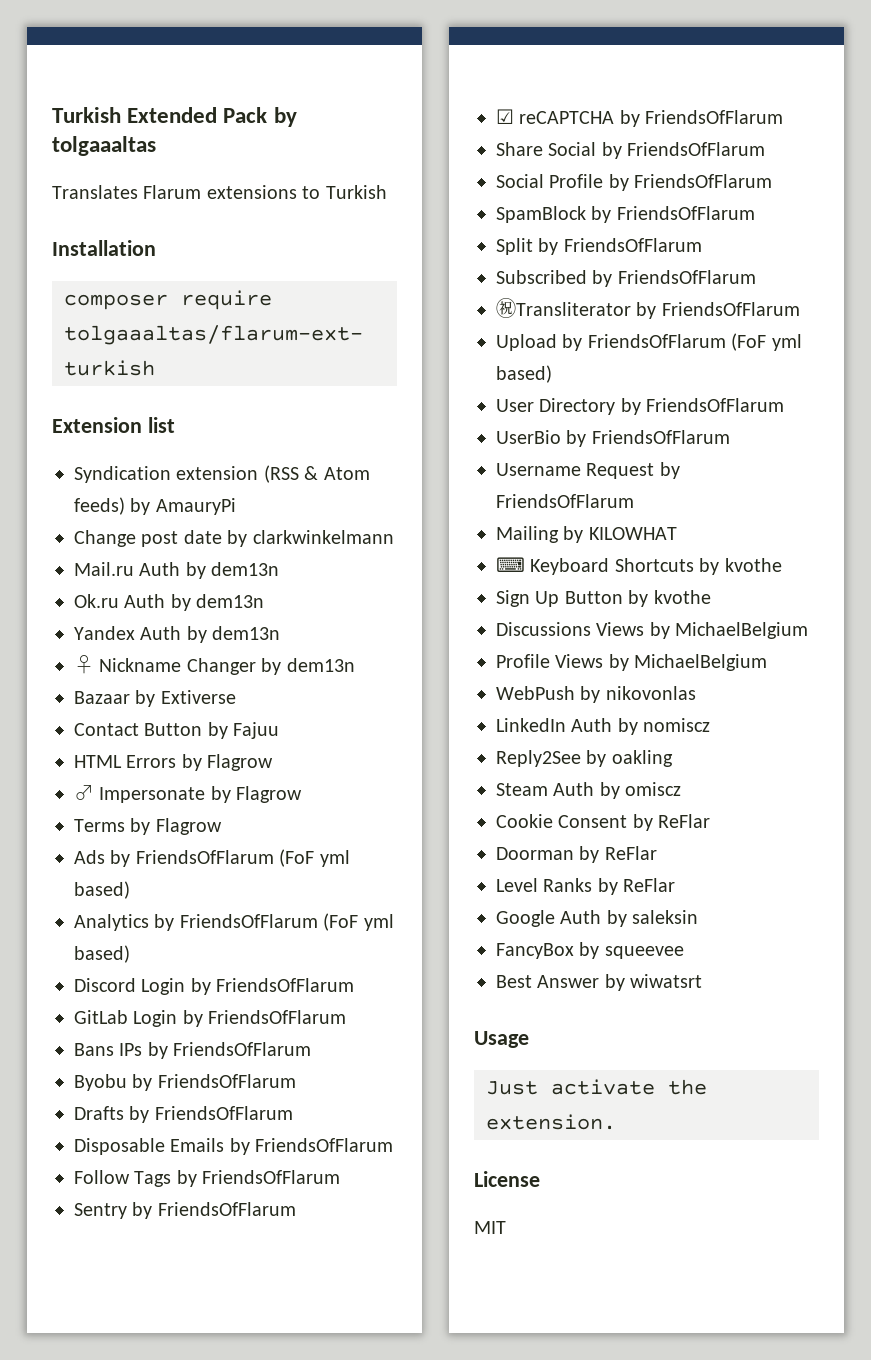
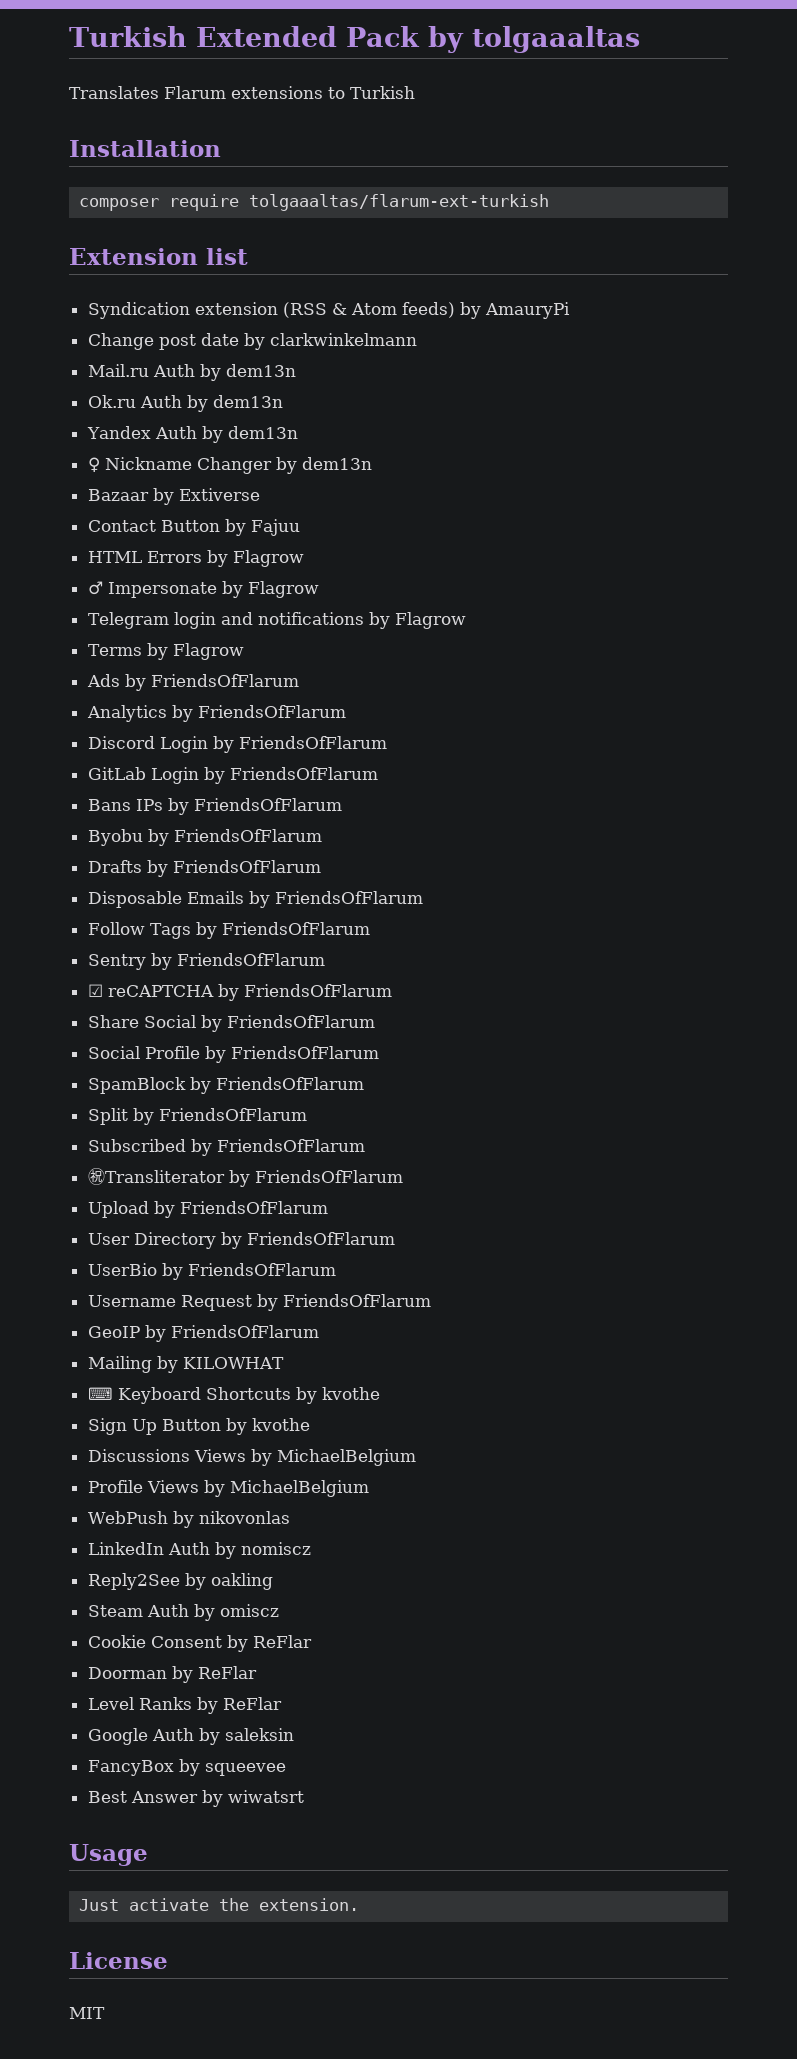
(303, 794) none -> [87,612,466,629] // Telegram login and notifications by Flagrow
[279,849,350,867] [74,881,130,899] (FoF yml based) -> (299, 680) none
[323,913,394,931] [74,945,130,963] (FoF yml based) -> (346, 711) none
[731,333,802,351] [496,365,552,383] (FoF yml based) -> (328, 1207) none
(634, 501) none -> [87,1325,319,1342] // GeoIP by FriendsOfFlarum

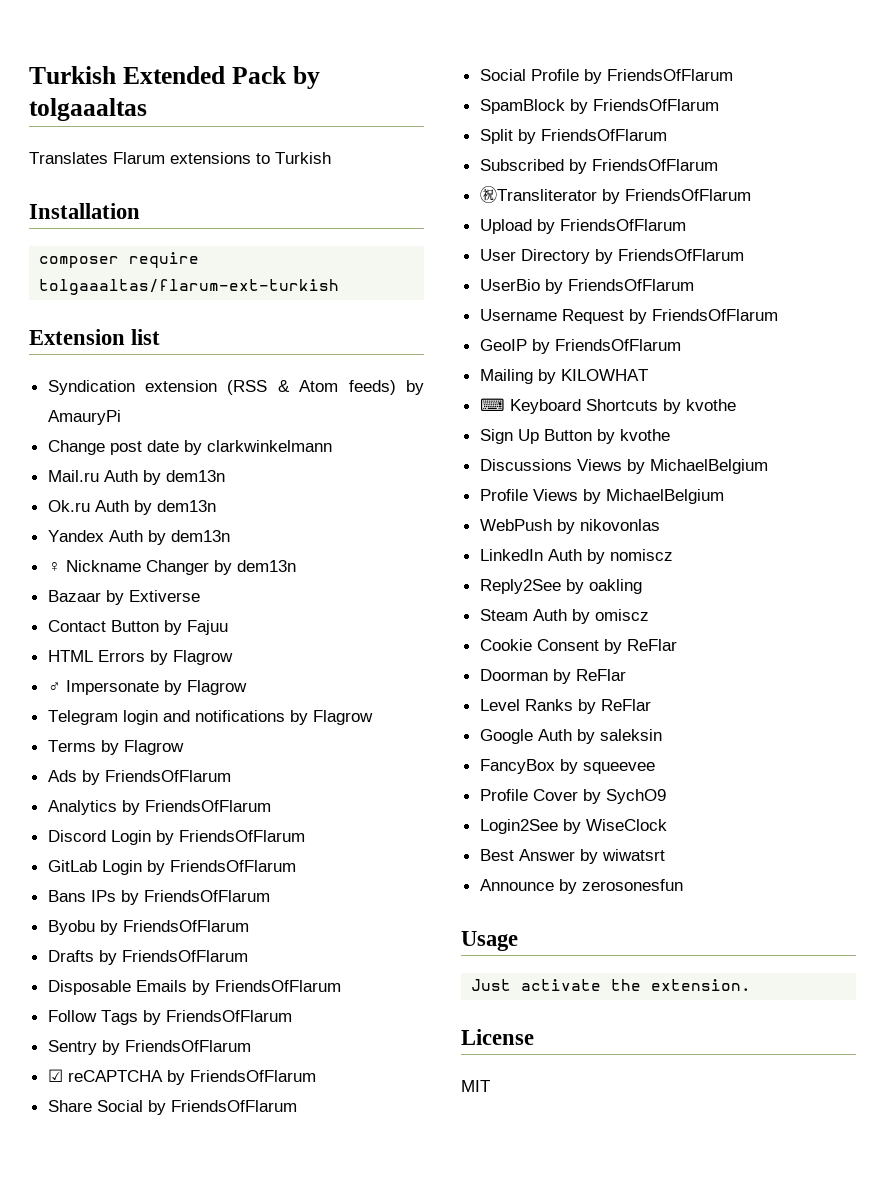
(286, 1769) none -> [479,789,666,804] [479,819,667,834] // Profile Cover by SychO9 // Login2See by WiseClock
(304, 1796) none -> [479,879,683,894] // Announce by zerosonesfun

